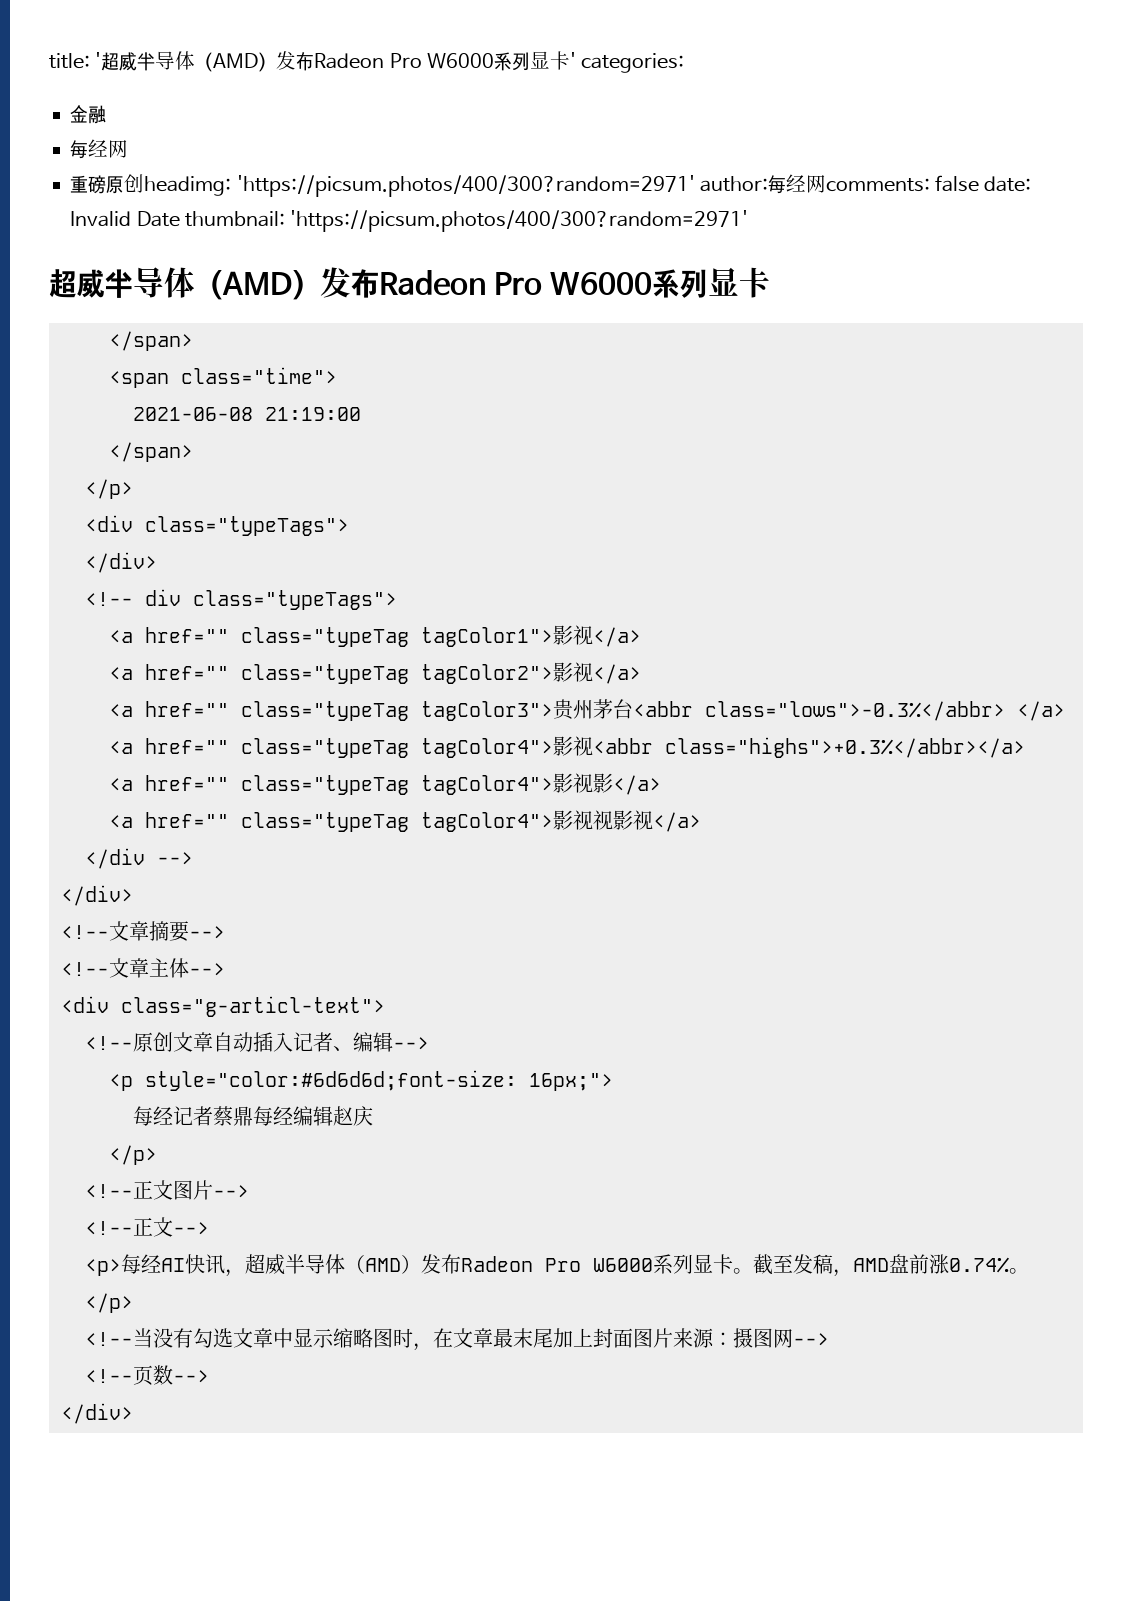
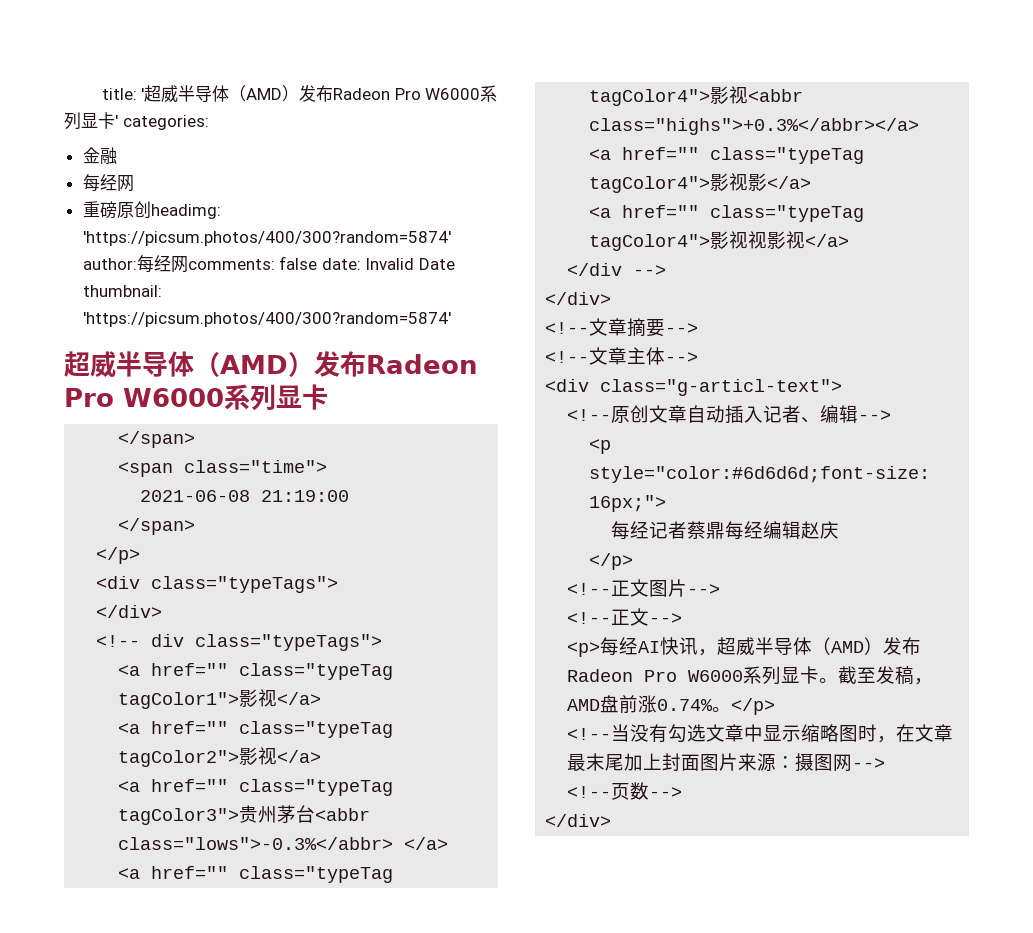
[236,175,695,197] 'https://picsum.photos/400/300?random=2971' -> [82,231,451,246] 'https://picsum.photos/400/300?random=5874'
[290,210,749,232] 'https://picsum.photos/400/300?random=2971' -> [82,312,451,327] 'https://picsum.photos/400/300?random=5874'

